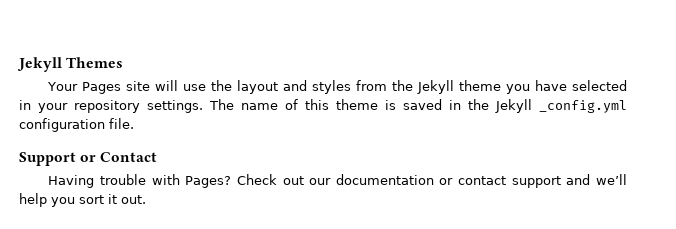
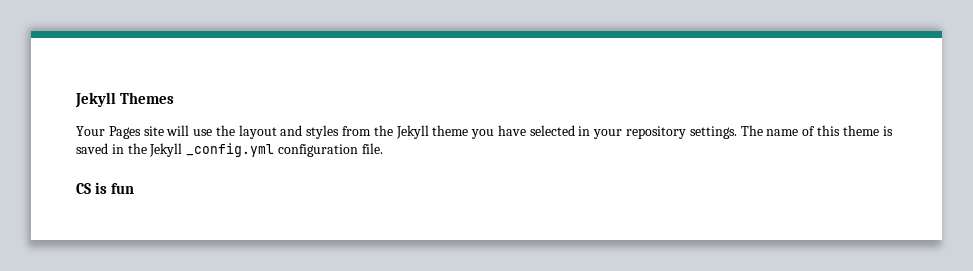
[19,152,158,166] [48,174,627,188] [19,193,146,207] Support or Contact // Having trouble with Pages? Check out our documentation or contact support and we’ll help you sort it out. -> [76,182,135,194] CS is fun

